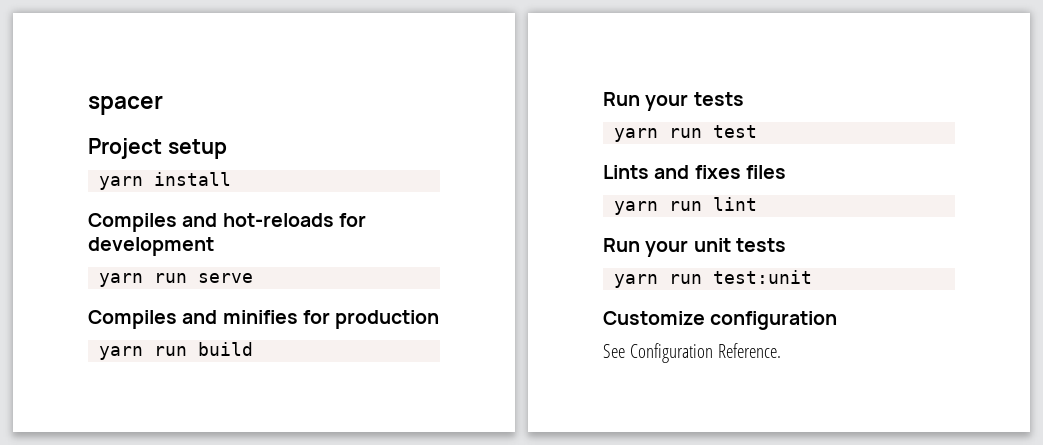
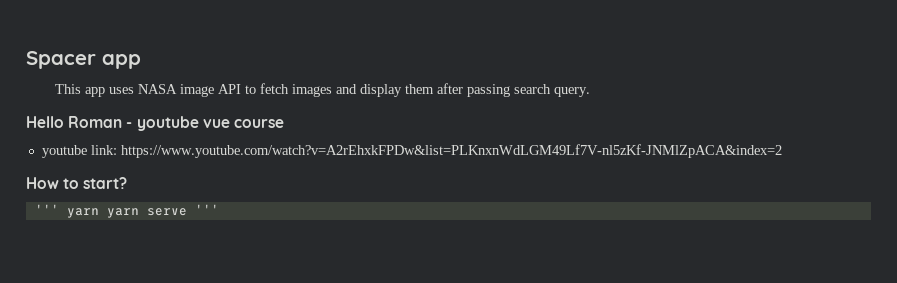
[88,95,163,115] [88,138,227,159] [99,172,232,190] [88,213,366,232] [88,237,214,256] [99,273,254,287] [88,310,440,329] [99,342,254,360] [603,92,744,111] [614,125,758,142] [603,165,786,179] [614,197,758,215] [603,238,786,257] [614,270,813,288] [603,311,838,330] [603,343,781,363] spacer // Project setup // yarn install // Compiles and hot-reloads for development // yarn run serve // Compiles and minifies for production // yarn run build // Run your tests // yarn run test // Lints and fixes files // yarn run lint // Run your unit tests // yarn run test:unit // Customize configuration // See Configuration Reference. -> [26,51,141,69] [55,83,591,97] [26,116,284,131] [41,144,782,158] [26,177,128,189] [34,204,219,218] Spacer app // This app uses NASA image API to fetch images and display them after passing search query. // Hello Roman - youtube vue course // youtube link: https://www.youtube.com/watch?v=A2rEhxkFPDw&list=PLKnxnWdLGM49Lf7V-nl5zKf-JNMlZpACA&index=2 // How to start? // ''' yarn yarn serve '''

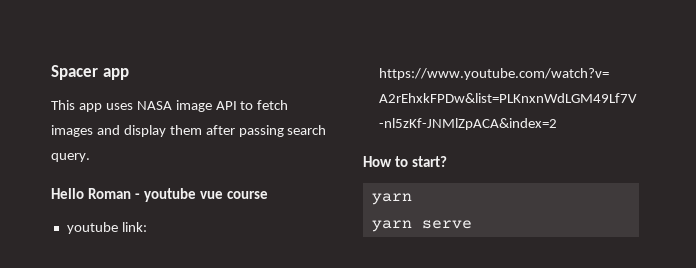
[34,204,99,218] ''' yarn -> [371,193,412,205] yarn //
[194,204,219,215] ''' -> (472, 224) none

